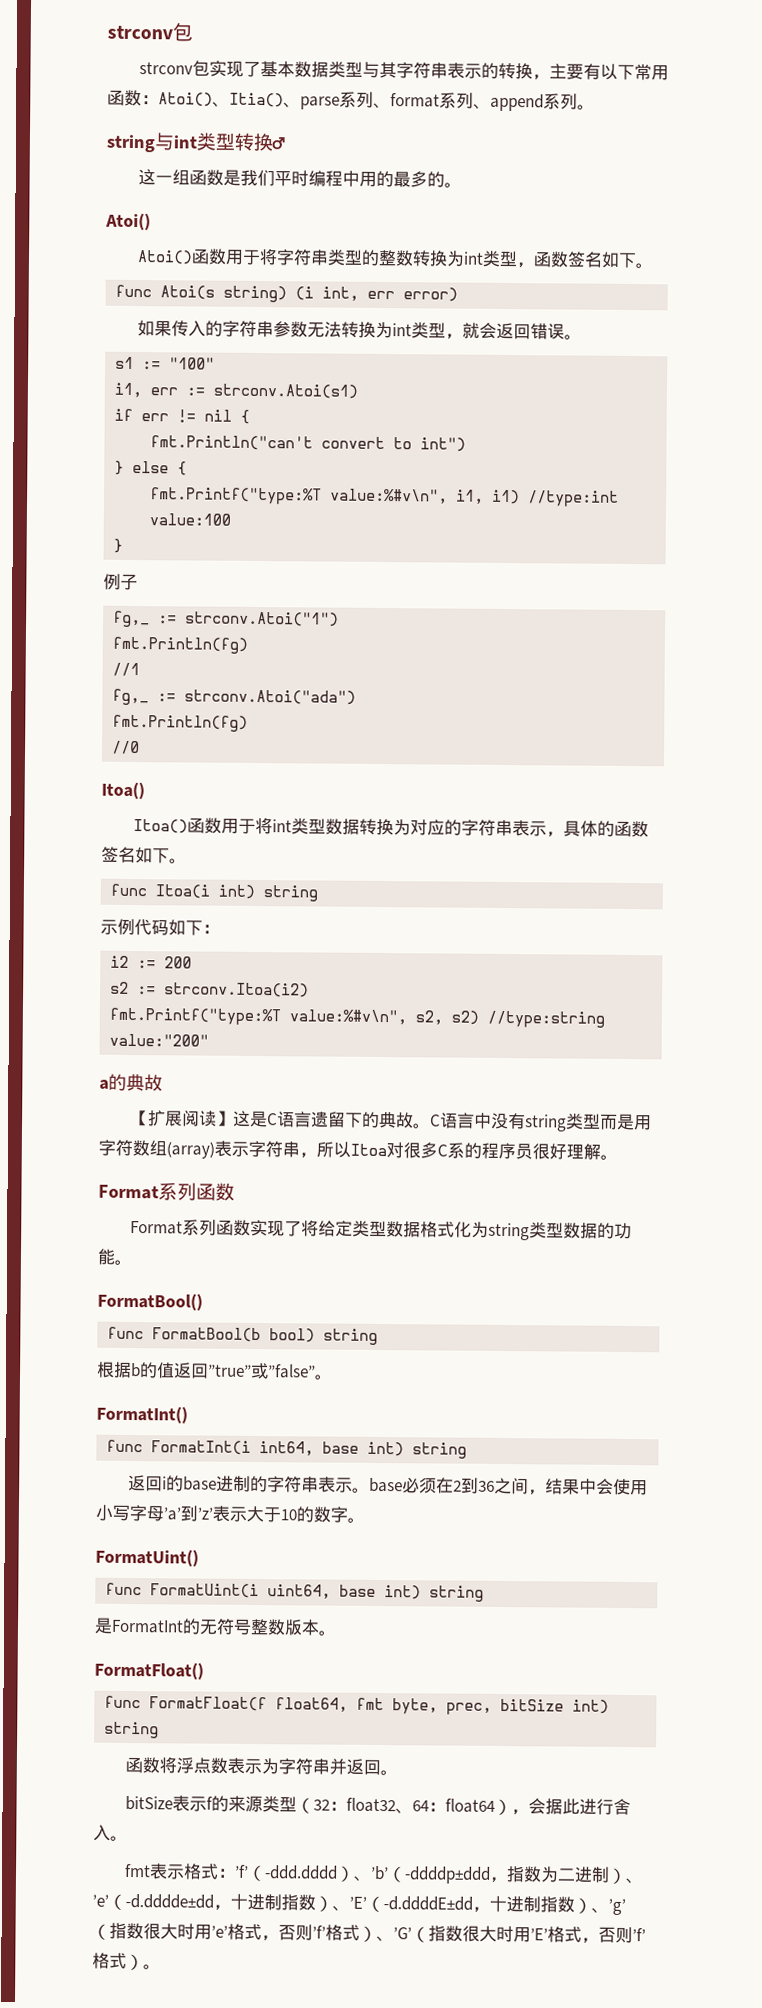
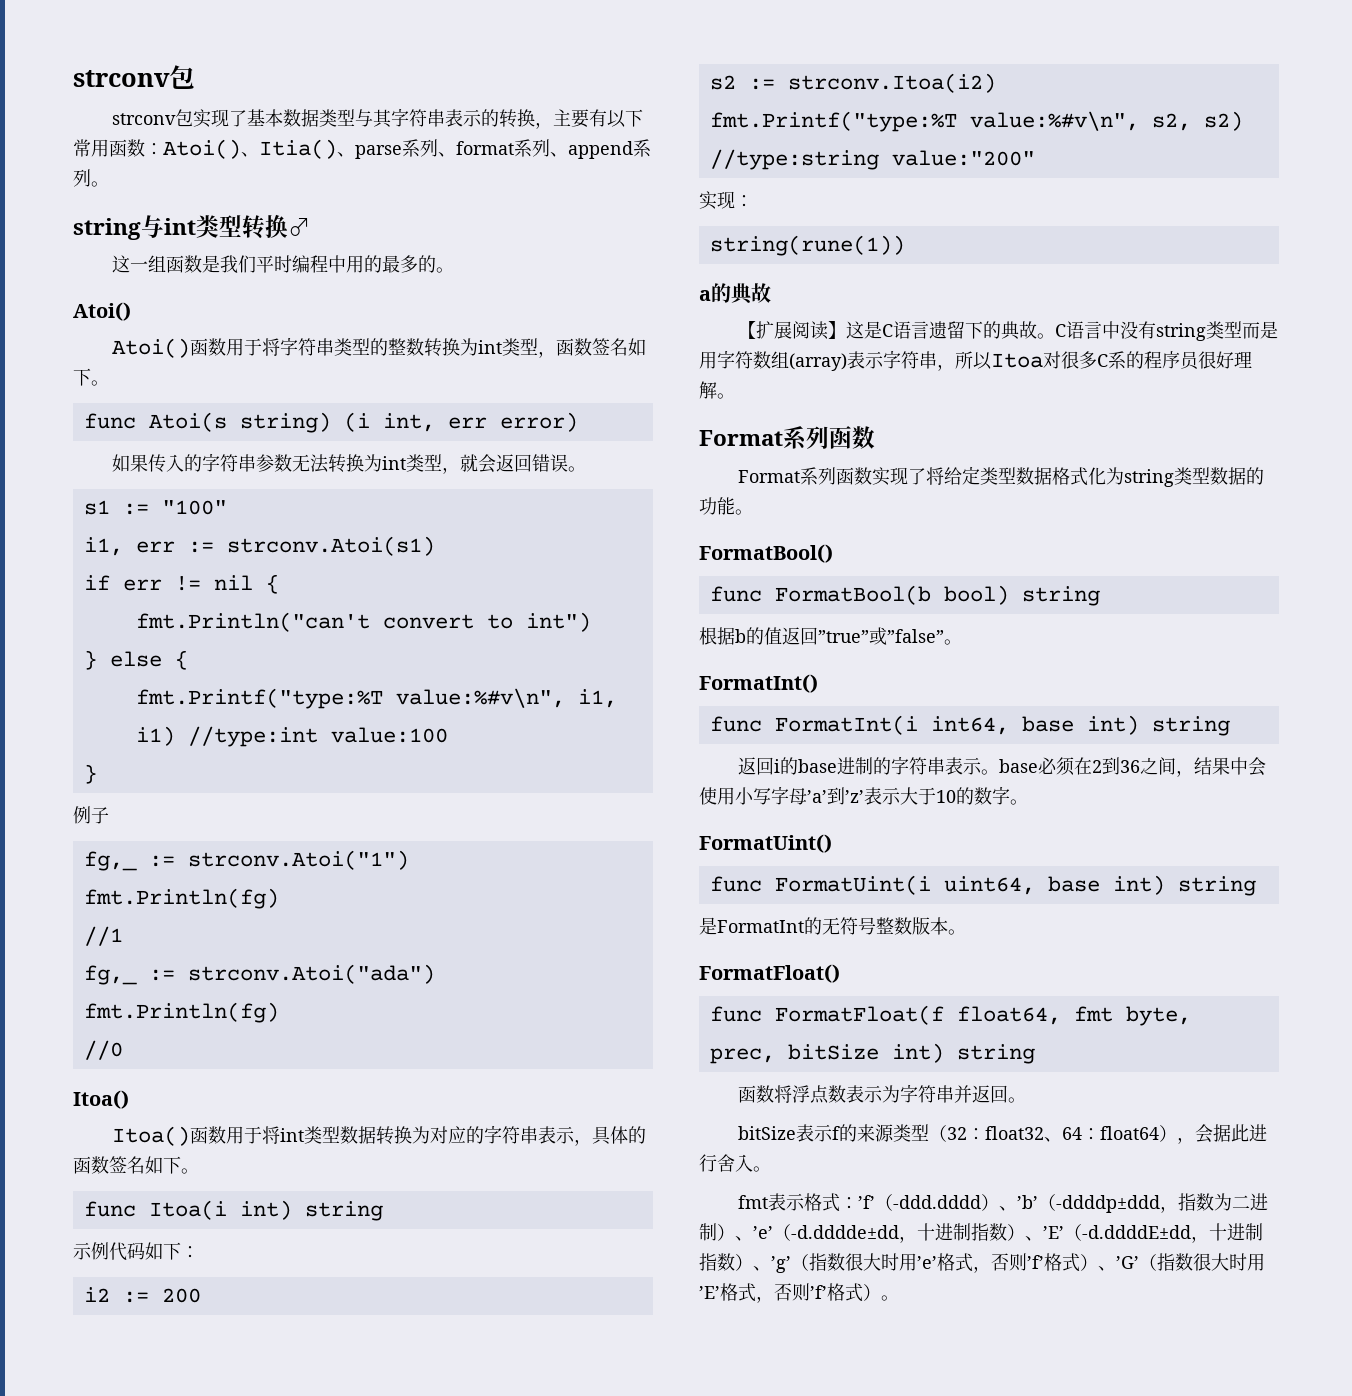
(210, 1040) none -> [699,191,753,210] [709,235,905,256] // 实现： // string(rune(1))

